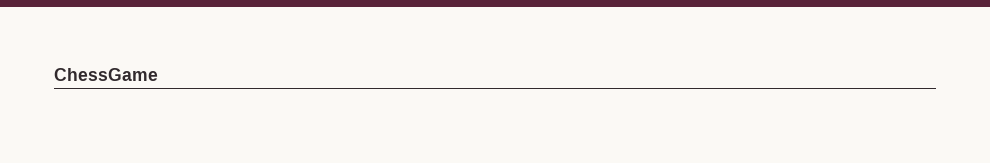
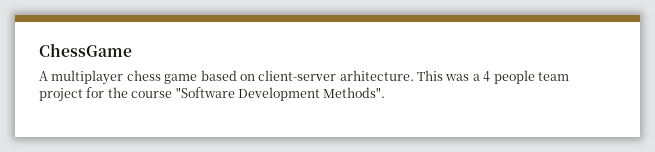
(158, 74) none -> [39,70,569,85] [39,87,386,102] // A multiplayer chess game based on client-server arhitecture. This was a 4 people team project for the course "Software Development Methods".

